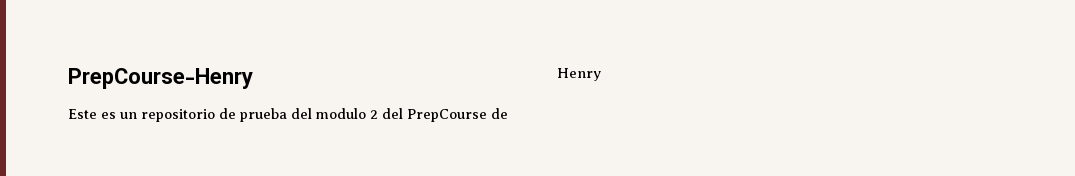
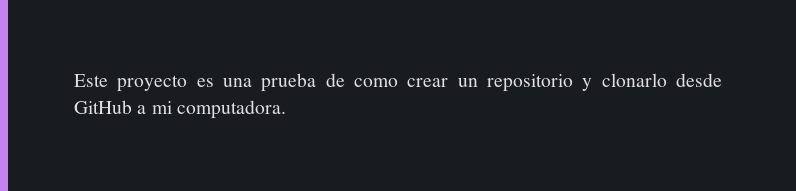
[68,68,253,89] [68,108,508,122] [557,68,601,81] PrepCourse-Henry // Este es un repositorio de prueba del modulo 2 del PrepCourse de Henry -> [74,73,722,92] [74,100,286,119] Este proyecto es una prueba de como crear un repositorio y clonarlo desde GitHub a mi computadora.

